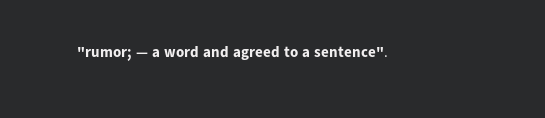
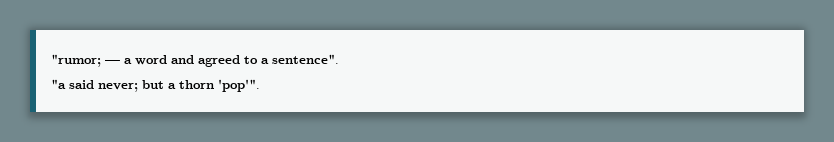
(389, 51) none -> [51,79,260,92] // "a said never; but a thorn 'pop'".

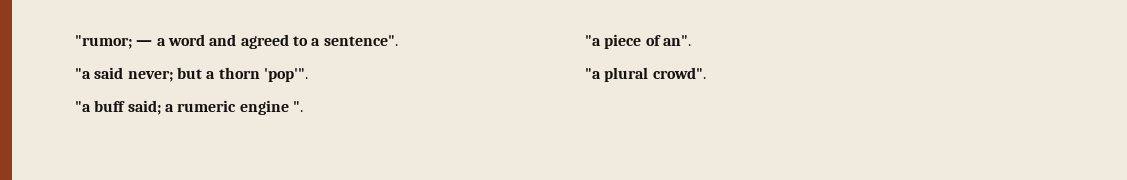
(260, 85) none -> [75,100,303,115] [585,34,691,49] [585,67,706,82] // "a buff said; a rumeric engine ". // "a piece of an". // "a plural crowd".

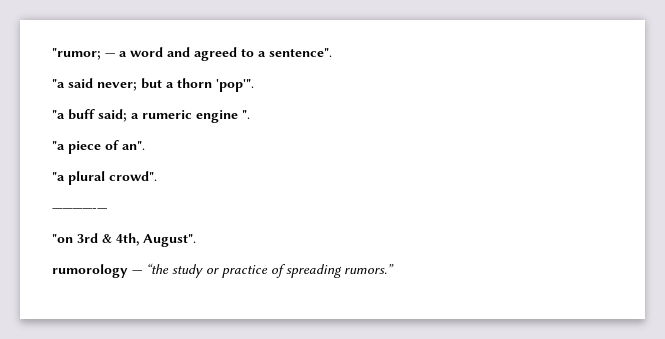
(706, 73) none -> [52,208,107,212] [52,233,196,247] [52,263,394,278] // ————-— // "on 3rd & 4th, August". // rumorology — “the study or practice of spreading rumors.”

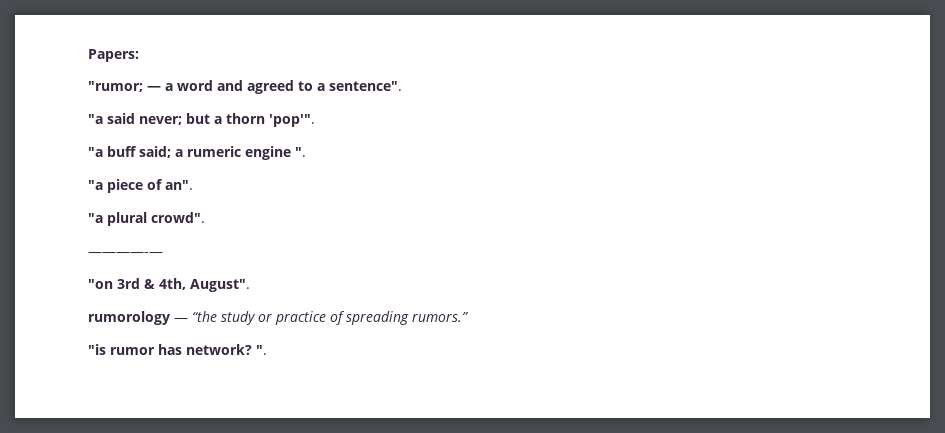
(52, 54) none -> [88,49,139,62] Papers: //
(394, 269) none -> [88,344,267,355] // "is rumor has network? ".

